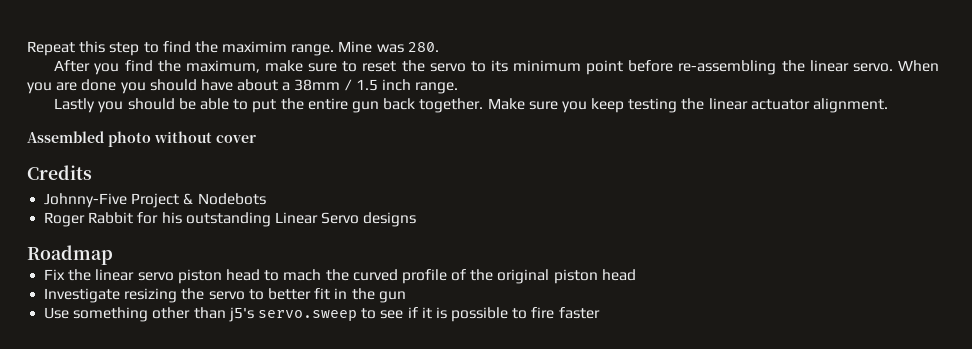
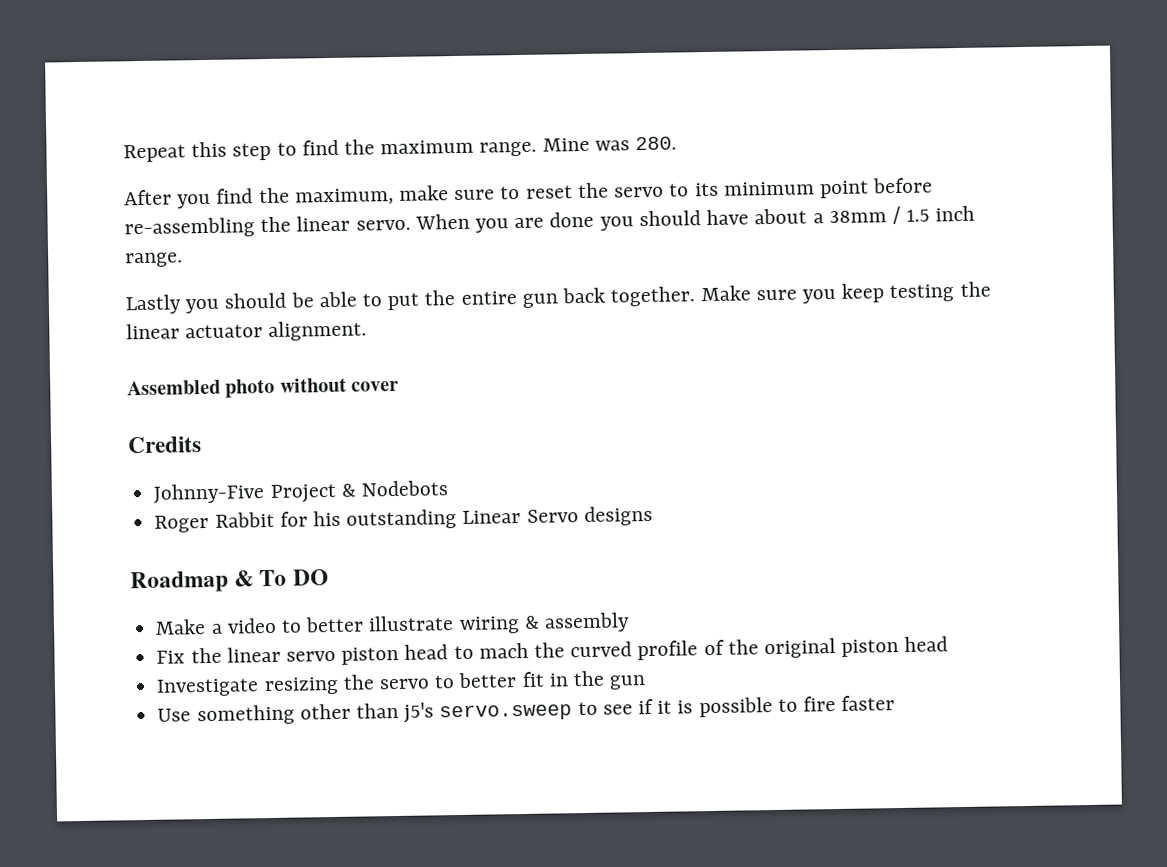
[222,41,288,53] maximim -> [380,139,475,155] maximum
(113, 255) none -> [234,569,329,587] [155,612,630,635] & To DO // Make a video to better illustrate wiring & assembly

